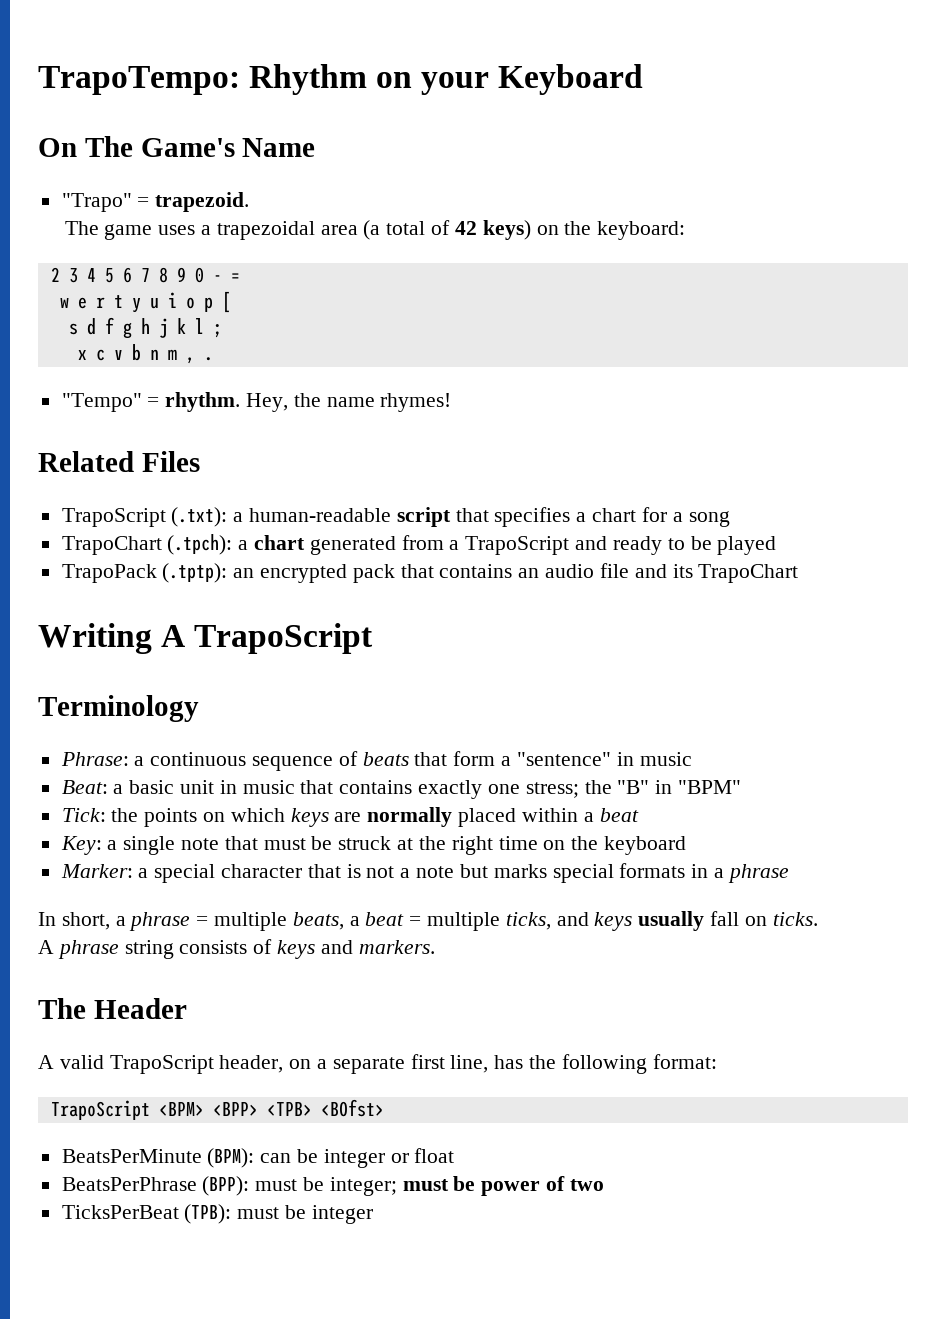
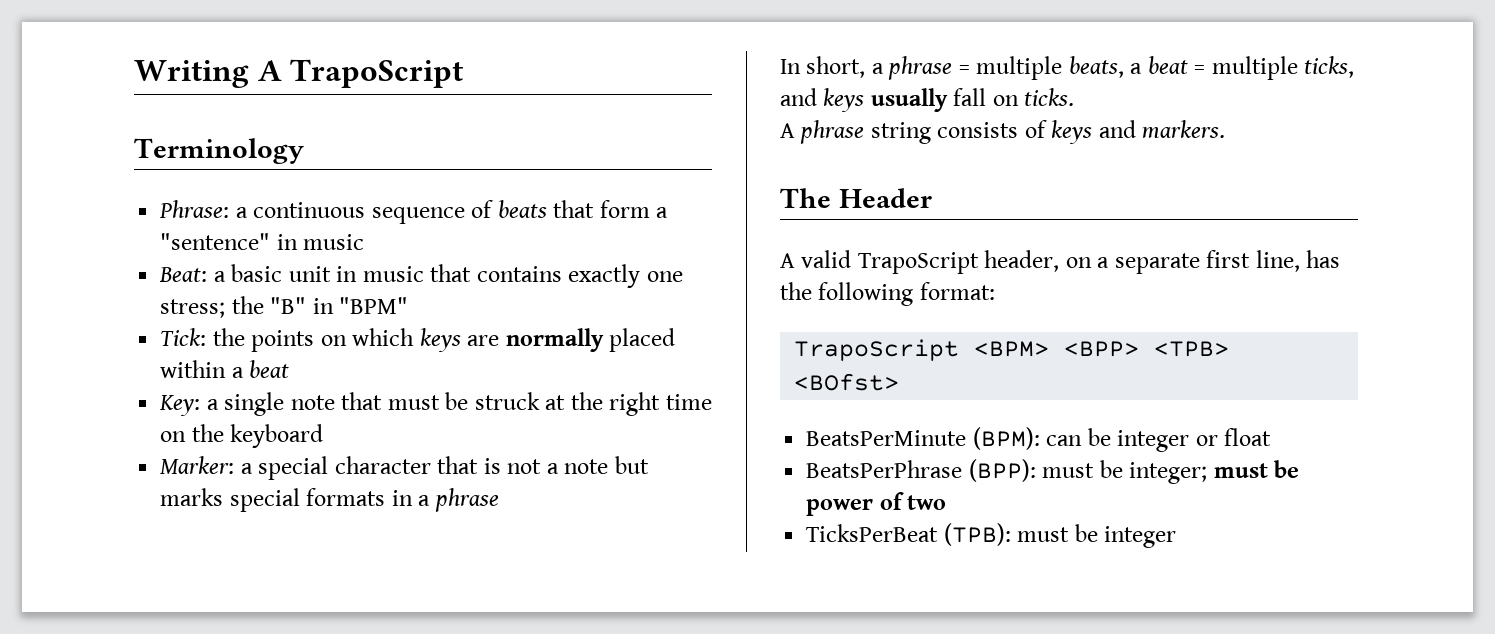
[38,64,644,95] [38,136,316,157] [61,192,250,212] [64,220,686,240] [50,267,240,283] [59,291,231,313] [68,317,222,339] [77,344,213,364] [61,392,452,412] [38,451,200,472] [61,507,730,527] [61,534,777,555] [61,563,799,583] TrapoTempo: Rhythm on your Keyboard // On The Game's Name // "Trapo" = trapezoid. // The game uses a trapezoidal area (a total of 42 keys) on the keyboard: // 2 3 4 5 6 7 8 9 0 - = // w e r t y u i o p [ // s d f g h j k l ; // x c v b n m , . // "Tempo" = rhythm. Hey, the name rhymes! // Related Files // TrapoScript (.txt): a human-readable script that specifies a chart for a song // TrapoChart (.tpch): a chart generated from a TrapoScript and ready to be played // TrapoPack (.tptp): an encrypted pack that contains an audio file and its TrapoChart // -> (134, 74) none

